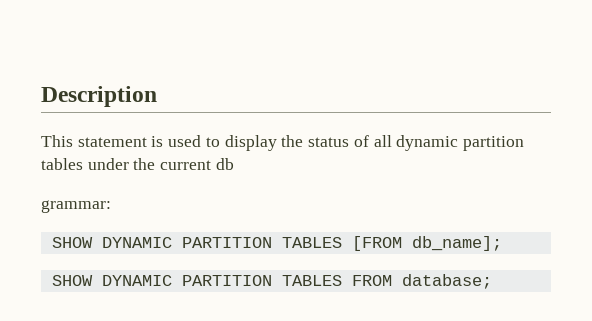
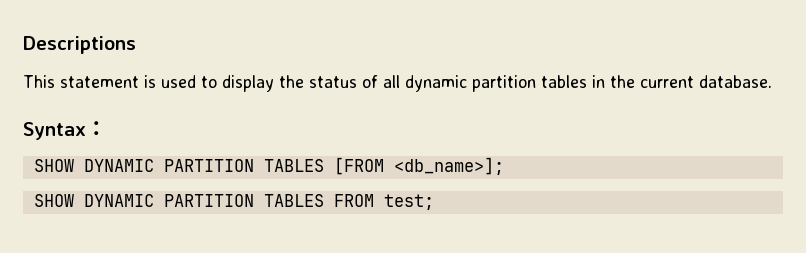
[41,86,157,107] Description -> [23,36,136,54] Descriptions
[87,158,129,170] under -> [592,75,605,88] in
[215,158,234,170] [41,200,111,213] db // grammar: -> [699,75,772,88] [23,121,107,140] database. // Syntax：
[411,236,502,251] db_name]; -> [393,157,504,175] <db_name>];
[401,274,492,289] database; -> [383,194,434,210] test;

